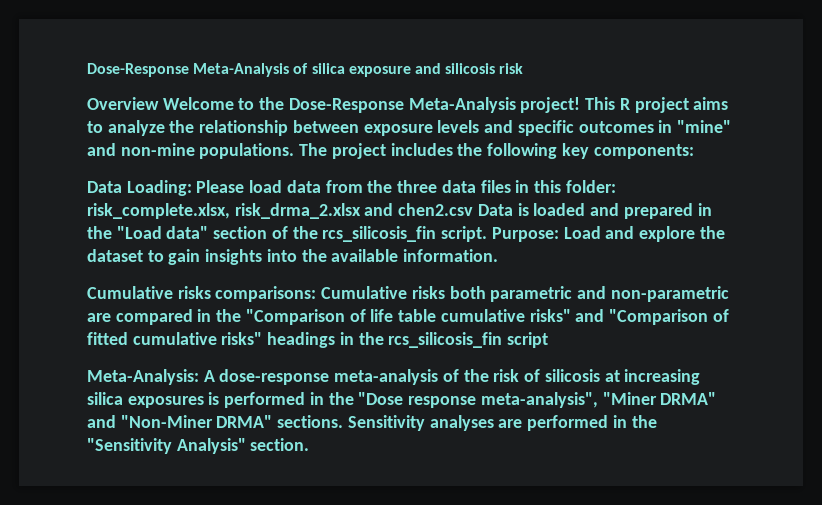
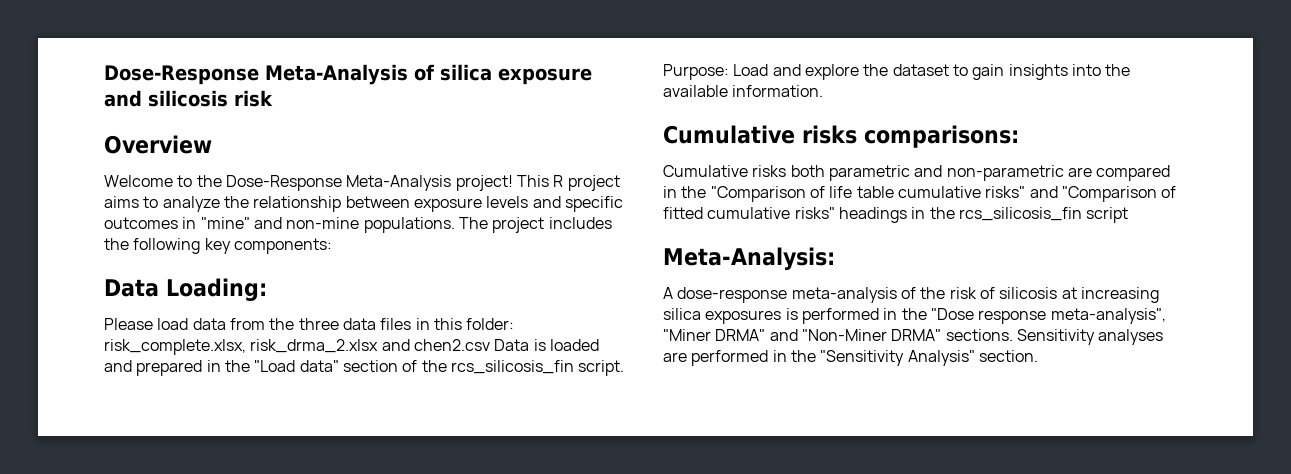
(159, 103) none -> (212, 144) //
(192, 188) none -> (267, 289) //
(317, 294) none -> (1019, 136) //
(199, 377) none -> (835, 258) //

